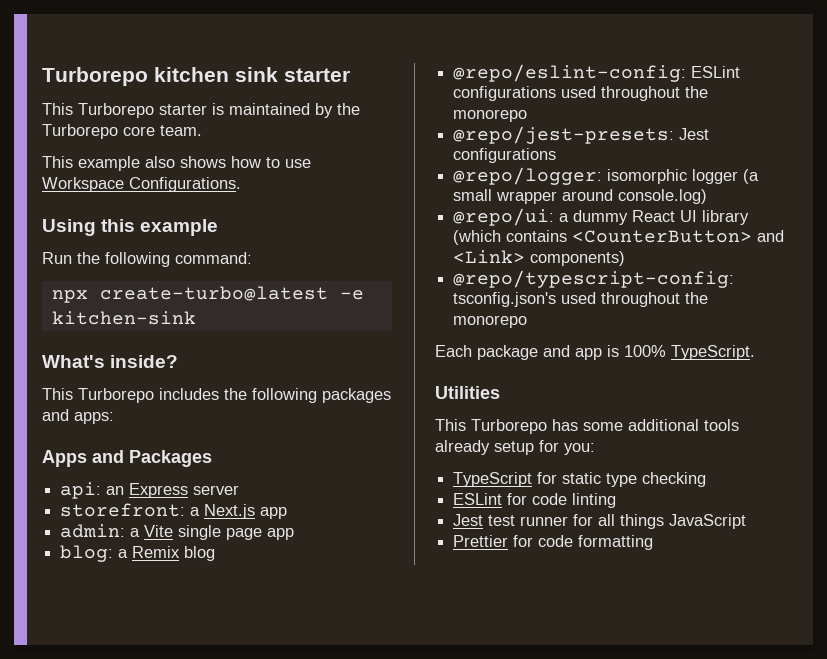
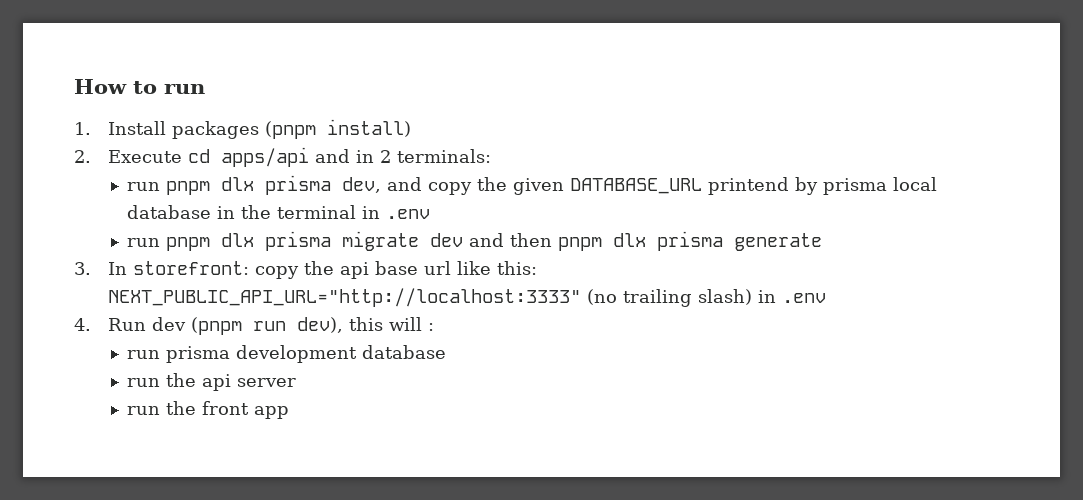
[42,67,350,86] [42,103,360,118] [42,124,202,139] [42,156,311,171] [42,177,241,192] [42,219,219,236] [42,252,252,267] [51,286,364,303] [51,311,196,325] [42,355,179,368] [42,388,391,403] [42,409,114,424] [42,450,212,467] [60,482,240,499] [60,503,288,519] [60,524,295,540] [60,545,216,562] [453,64,741,82] [453,86,709,101] [453,109,528,122] [453,126,710,144] [453,148,557,163] [453,167,760,185] [453,189,708,204] [453,208,750,226] [453,230,785,245] [453,250,626,266] [453,270,735,288] [453,292,709,307] [453,315,528,328] [435,345,755,360] [435,386,500,399] [435,419,739,434] [435,440,595,455] [453,472,707,487] [453,493,617,508] [453,514,747,529] [453,535,654,550] Turborepo kitchen sink starter // This Turborepo starter is maintained by the Turborepo core team. // This example also shows how to use Workspace Configurations. // Using this example // Run the following command: // npx create-turbo@latest -e kitchen-sink // What's inside? // This Turborepo includes the following packages and apps: // Apps and Packages // api: an Express server // storefront: a Next.js app // admin: a Vite single page app // blog: a Remix blog // @repo/eslint-config: ESLint configurations used throughout the monorepo // @repo/jest-presets: Jest configurations // @repo/logger: isomorphic logger (a small wrapper around console.log) // @repo/ui: a dummy React UI library (which contains <CounterButton> and <Link> components) // @repo/typescript-config: tsconfig.json's used throughout the monorepo // Each package and app is 100% TypeScript. // Utilities // This Turborepo has some additional tools already setup for you: // TypeScript for static type checking // ESLint for code linting // Jest test runner for all things JavaScript // Prettier for code formatting -> [74,79,205,94] [74,119,411,139] [74,147,491,167] [127,175,938,195] [127,205,431,219] [127,231,823,251] [74,261,537,279] [107,288,826,307] [74,317,434,335] [127,345,447,363] [127,373,297,391] [127,401,290,419] How to run // 1. Install packages (pnpm install) // 2. Execute cd apps/api and in 2 terminals: // run pnpm dlx prisma dev, and copy the given DATABASE_URL printend by prisma local database in the terminal in .env // run pnpm dlx prisma migrate dev and then pnpm dlx prisma generate // 3. In storefront: copy the api base url like this: NEXT_PUBLIC_API_URL="http://localhost:3333" (no trailing slash) in .env // 4. Run dev (pnpm run dev), this will : // run prisma development database // run the api server // run the front app

